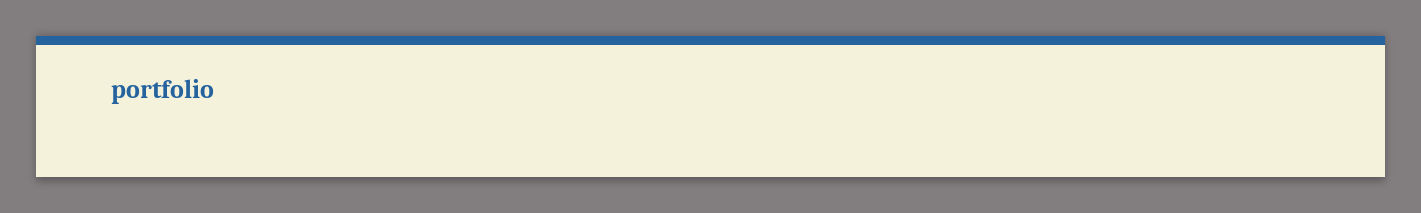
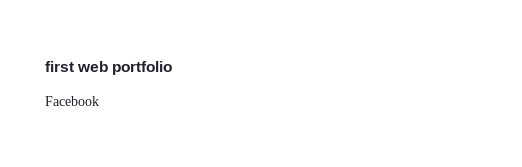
(111, 91) none -> [45,61,109,72] first web
(214, 91) none -> [45,96,99,106] // Facebook

